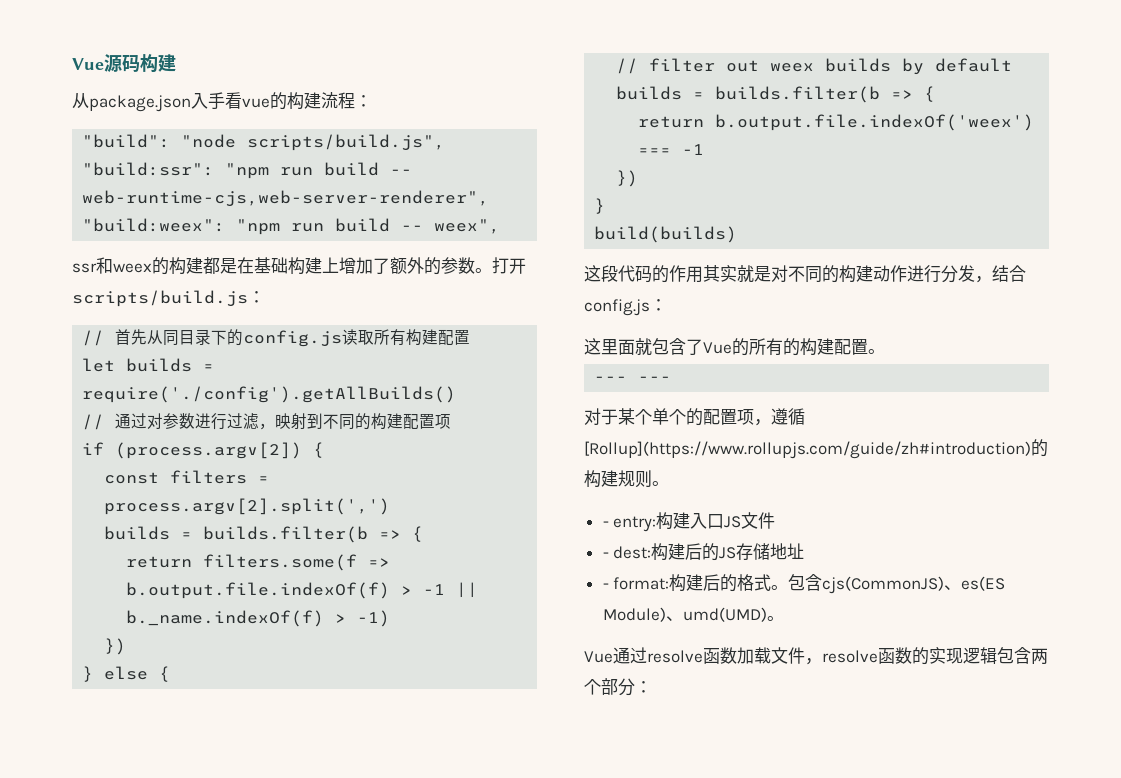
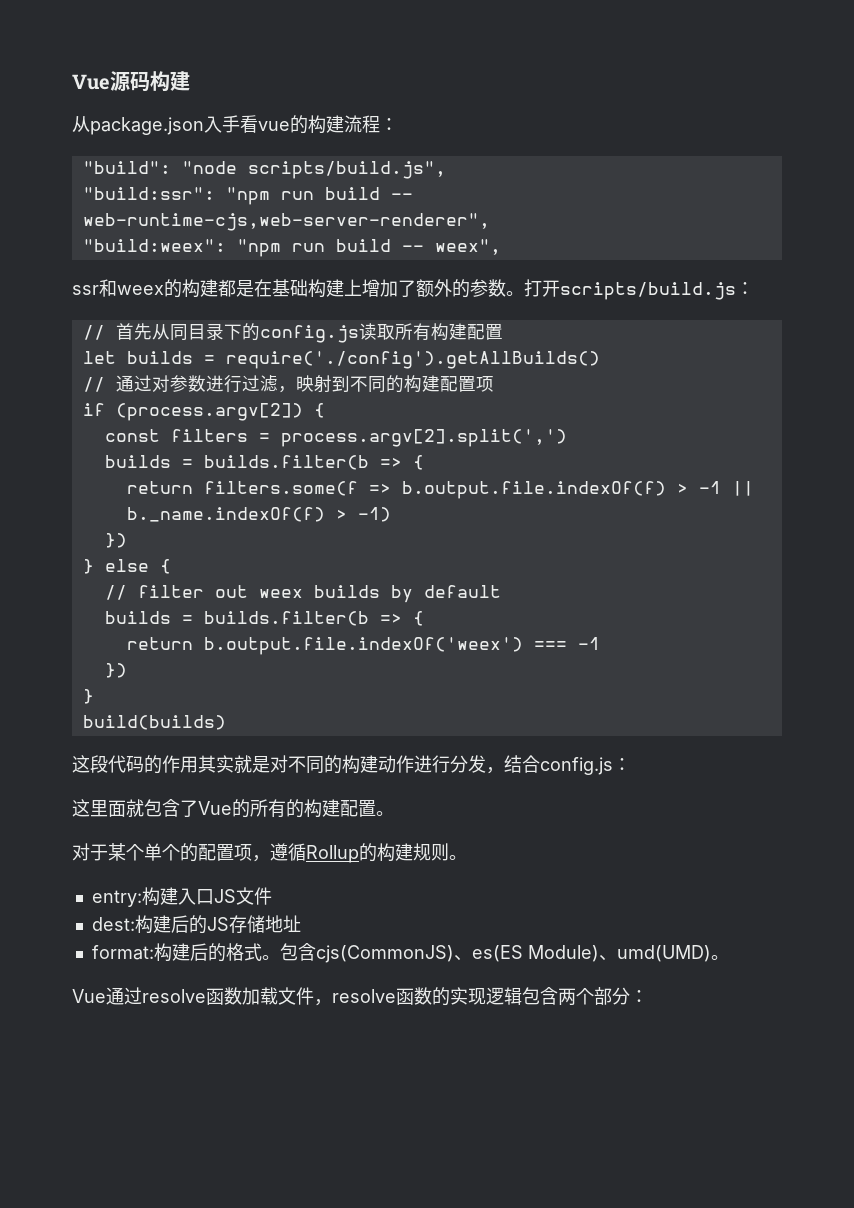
[594,376,672,382] // --- --- -> (394, 813) none
[584,441,1031,459] [Rollup](https://www.rollupjs.com/guide/zh#introduction) -> [306,845,359,863] Rollup
[602,521,609,527] - -> (467, 857) none
[602,552,609,558] - -> (272, 896) none
[602,583,609,589] - -> (301, 923) none

